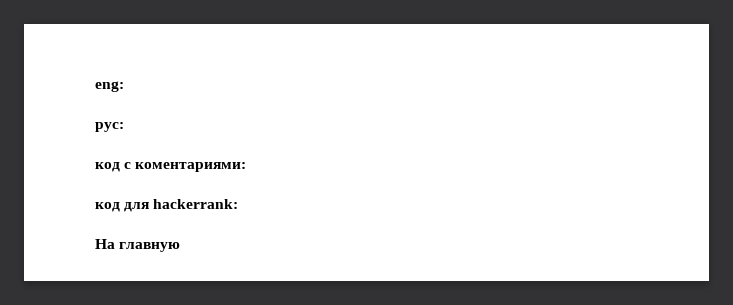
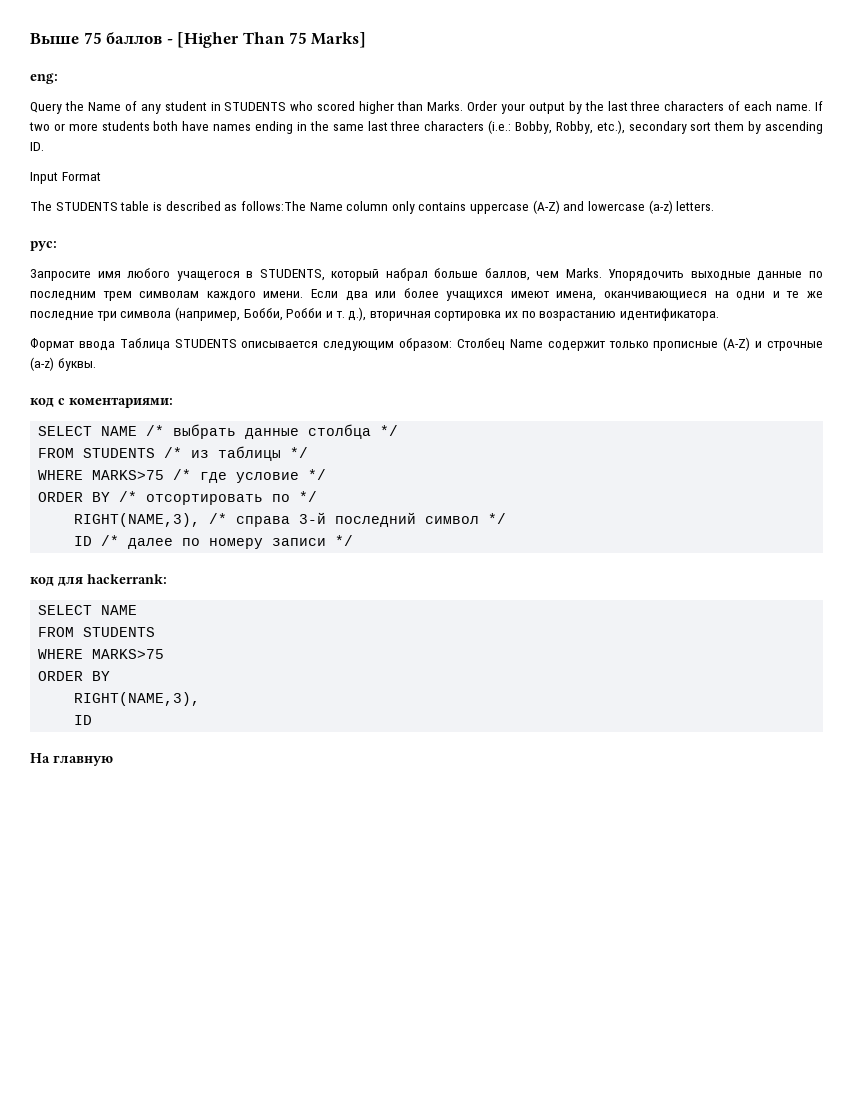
[95,81,124,92] [95,122,124,132] [95,162,247,172] [95,199,239,212] eng: // рус: // код с коментариями: // код для hackerrank: -> [30,32,367,48] [30,73,58,84] [30,101,823,114] [29,120,824,134] [30,142,44,151] [30,172,101,184] [30,200,715,214] [30,241,57,251] [30,268,823,281] [30,288,824,301] [30,307,720,321] [30,337,824,351] [30,357,96,371] [30,397,173,408] [38,424,399,439] [38,446,309,461] [38,469,327,483] [38,491,318,505] [74,512,507,527] [74,535,354,549] [30,574,167,587] [38,605,138,615] [38,627,156,637] [38,649,165,659] [38,671,111,681] [74,692,201,706] [74,715,93,725] Выше 75 баллов - [Higher Than 75 Marks] // eng: // Query the Name of any student in STUDENTS who scored higher than Marks. Order your output by the last three characters of each name. If two or more students both have names ending in the same last three characters (i.e.: Bobby, Robby, etc.), secondary sort them by ascending ID. // Input Format // The STUDENTS table is described as follows:The Name column only contains uppercase (A-Z) and lowercase (a-z) letters. // рус: // Запросите имя любого учащегося в STUDENTS, который набрал больше баллов, чем Marks. Упорядочить выходные данные по последним трем символам каждого имени. Если два или более учащихся имеют имена, оканчивающиеся на одни и те же последние три символа (например, Бобби, Робби и т. д.), вторичная сортировка их по возрастанию идентификатора. // Формат ввода Таблица STUDENTS описывается следующим образом: Столбец Name содержит только прописные (A-Z) и строчные (a-z) буквы. // код с коментариями: // SELECT NAME /* выбрать данные столбца */ // FROM STUDENTS /* из таблицы */ // WHERE MARKS>75 /* где условие */ // ORDER BY /* отсортировать по */ // RIGHT(NAME,3), /* справа 3-й последний символ */ // ID /* далее по номеру записи */ // код для hackerrank: // SELECT NAME // FROM STUDENTS // WHERE MARKS>75 // ORDER BY // RIGHT(NAME,3), // ID

